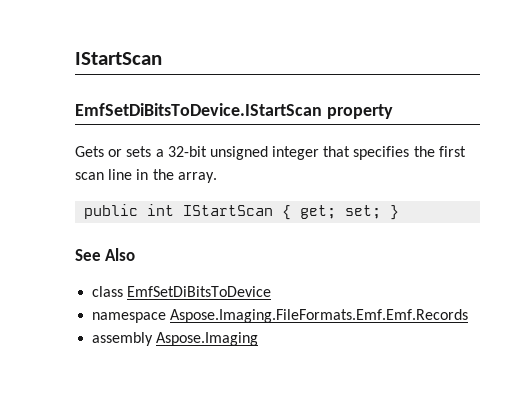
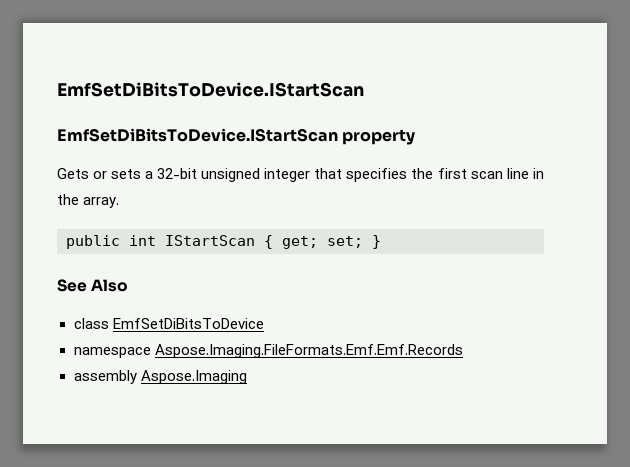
[75,52,162,65] IStartScan -> [57,82,364,97] EmfSetDiBitsToDevice.IStartScan

